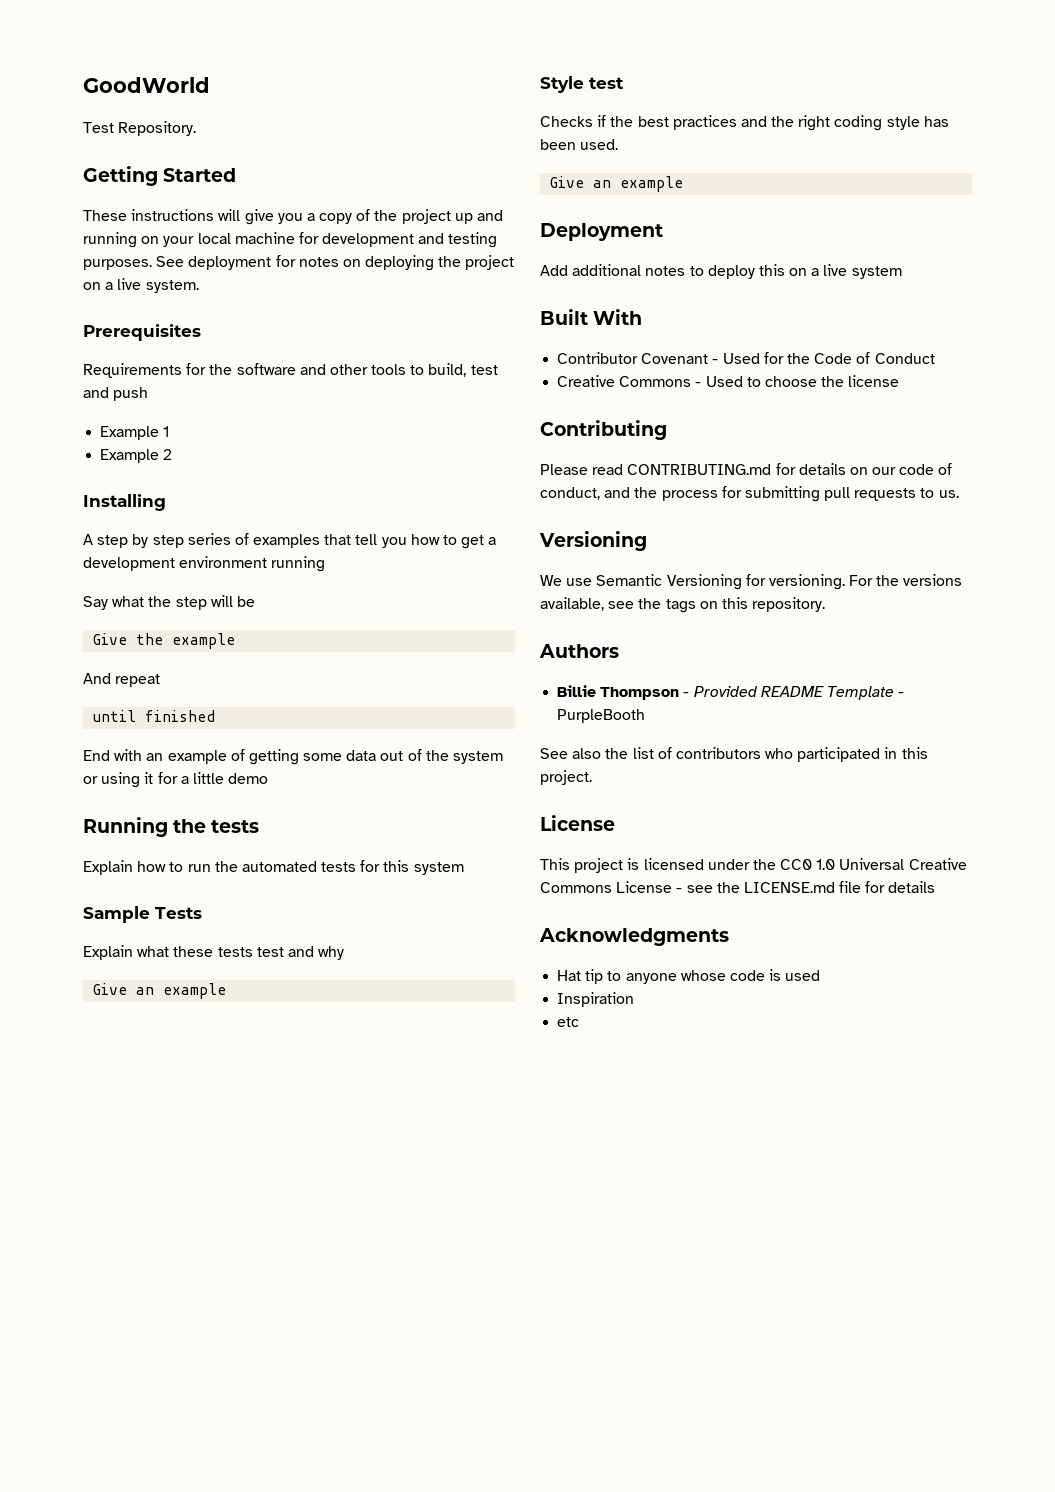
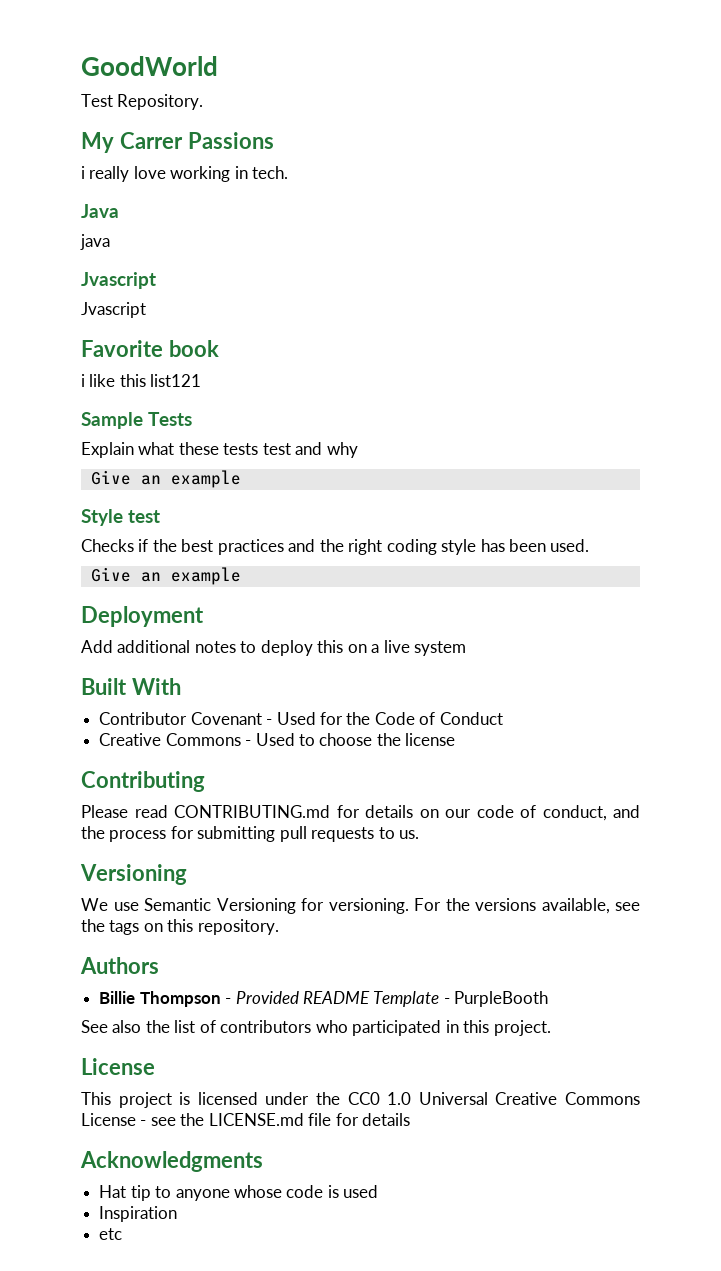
[83,166,237,186] [83,209,504,225] [83,232,498,248] [83,255,515,271] [83,278,199,293] [83,324,201,341] [83,363,498,378] [83,387,149,401] [100,426,170,440] [100,449,173,463] [83,494,166,511] [83,533,497,549] [83,556,326,572] [83,595,255,610] [92,633,236,649] [83,673,161,687] [92,710,216,722] [83,749,504,765] [83,772,269,788] [83,817,260,837] [83,860,464,875] Getting Started // These instructions will give you a copy of the project up and running on your local machine for development and testing purposes. See deployment for notes on deploying the project on a live system. // Prerequisites // Requirements for the software and other tools to build, test and push // Example 1 // Example 2 // Installing // A step by step series of examples that tell you how to get a development environment running // Say what the step will be // Give the example // And repeat // until finished // End with an example of getting some data out of the system or using it for a little demo // Running the tests // Explain how to run the automated tests for this system -> [81,132,274,153] [81,166,289,182] [81,204,119,218] [80,234,110,250] [81,272,156,289] [81,302,146,318] [81,340,219,357] [81,374,202,387] My Carrer Passions // i really love working in tech. // Java // java // Jvascript // Jvascript // Favorite book // i like this list121

